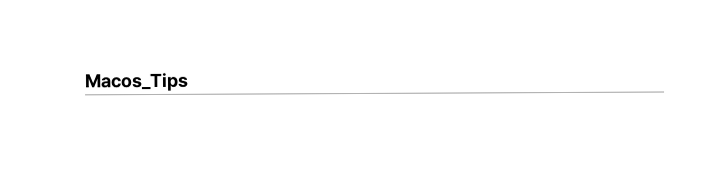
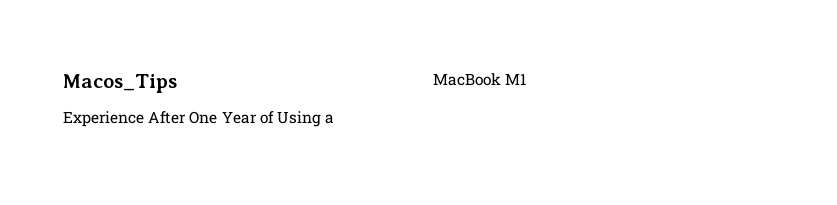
(189, 82) none -> [63,111,335,127] [433,73,527,86] // Experience After One Year of Using a MacBook M1

